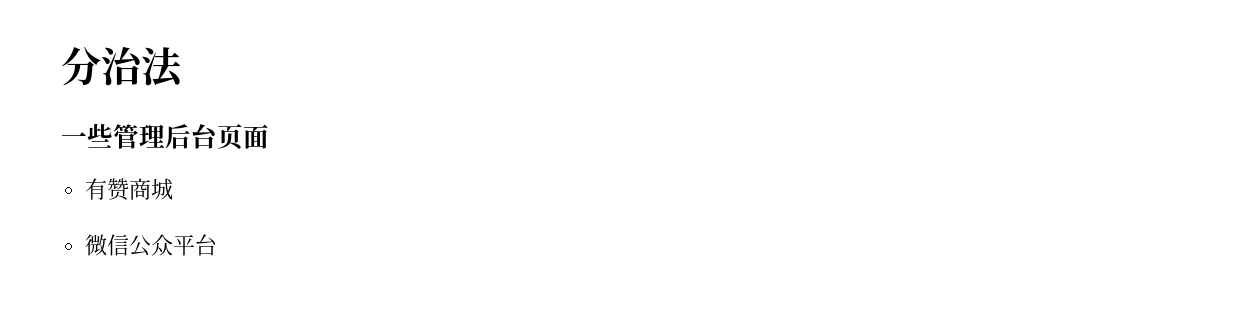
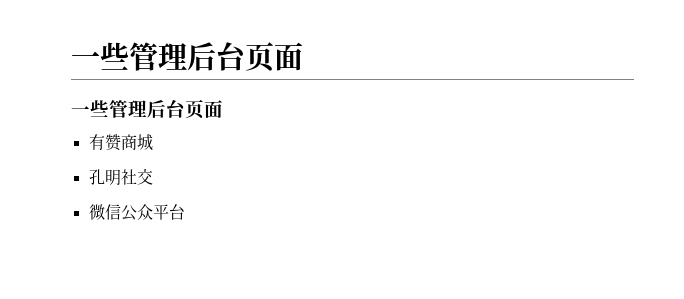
[61,46,185,88] 分治法 -> [71,42,303,72] 一些管理后台页面
(174, 189) none -> [88,168,153,186] // 孔明社交

